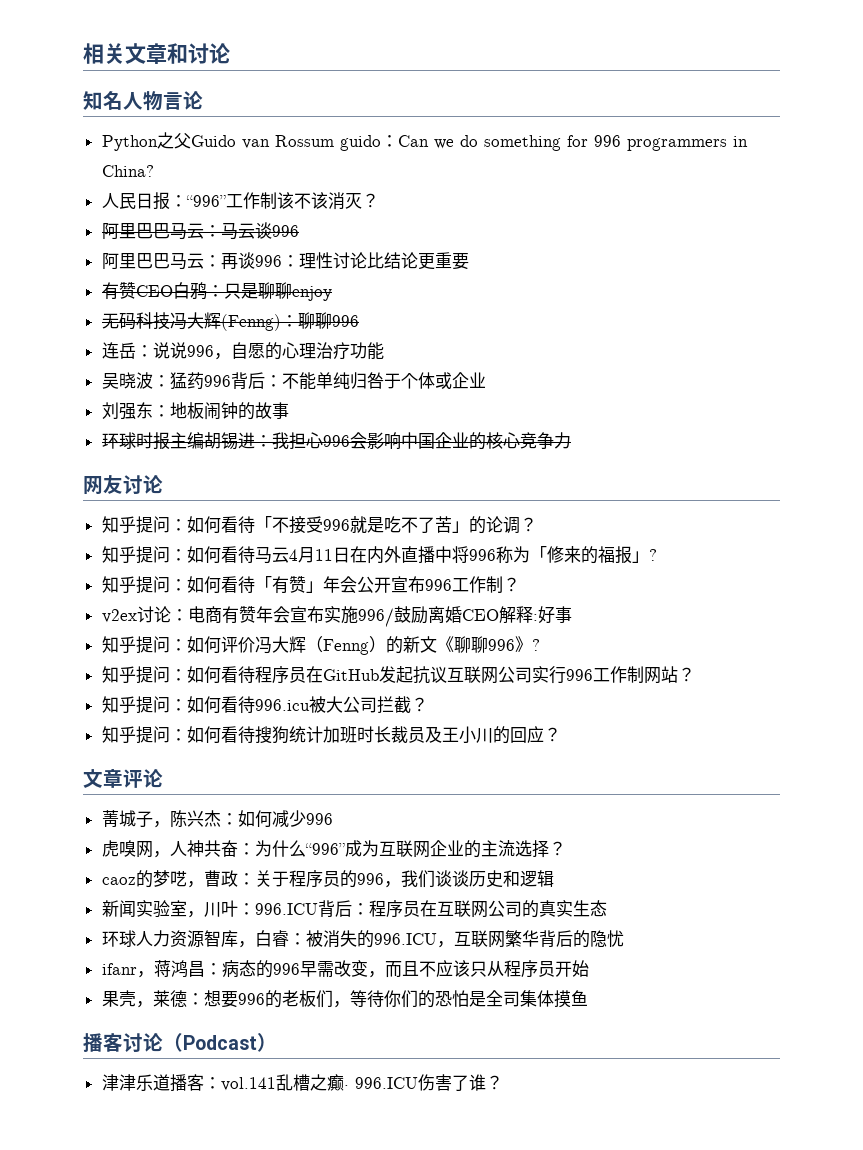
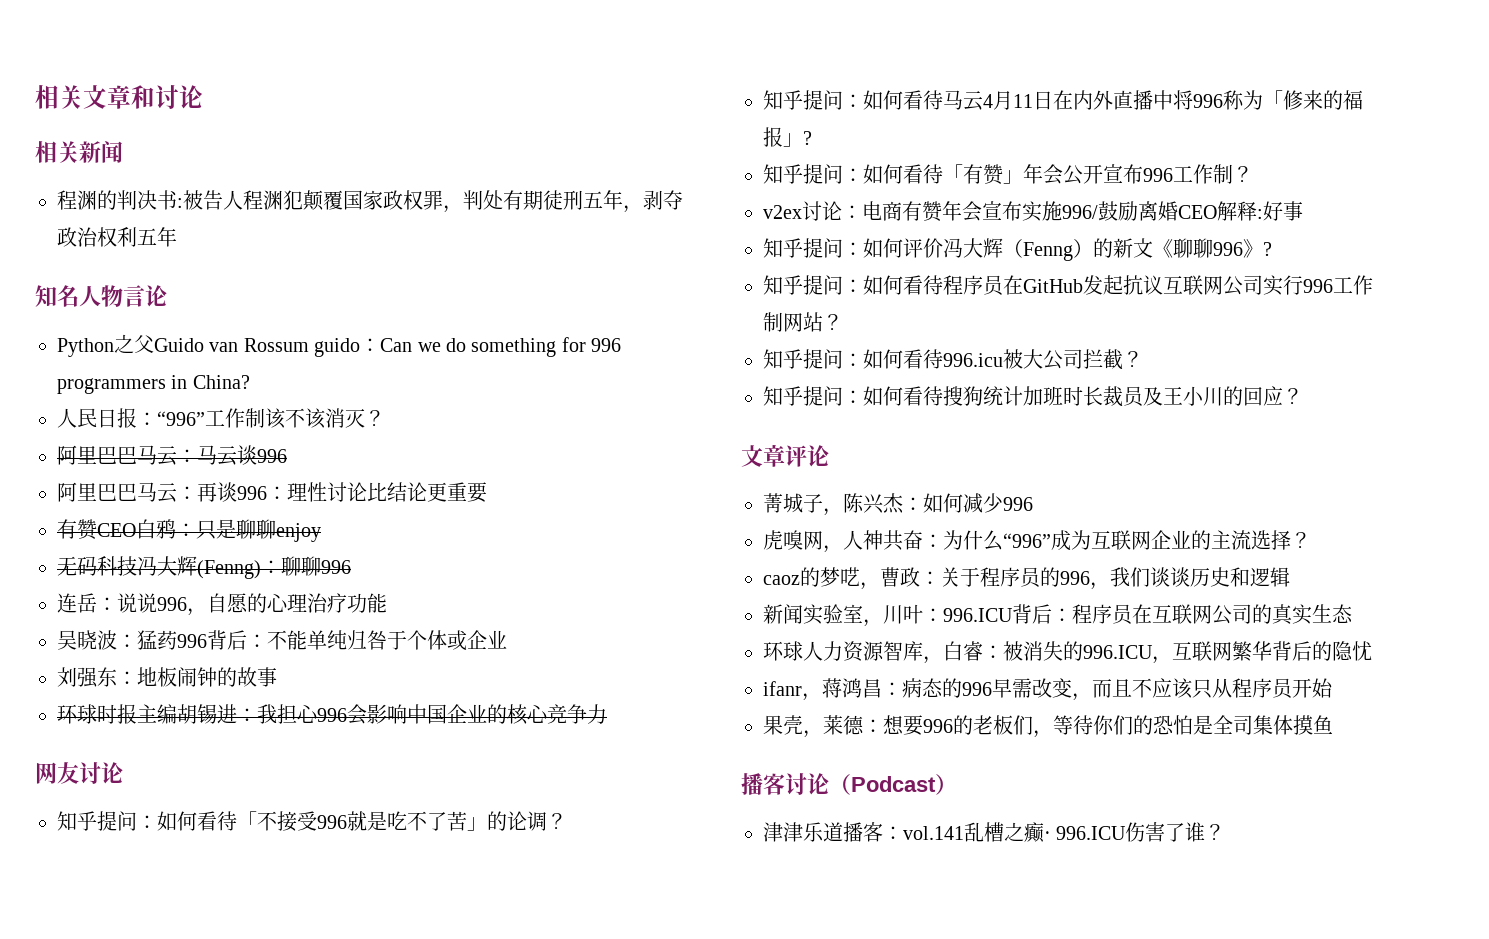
(230, 53) none -> [35,141,123,163] [57,190,683,213] [57,227,177,247] // 相关新闻 // 程渊的判决书:被告人程渊犯颠覆国家政权罪，判处有期徒刑五年，剥夺政治权利五年

